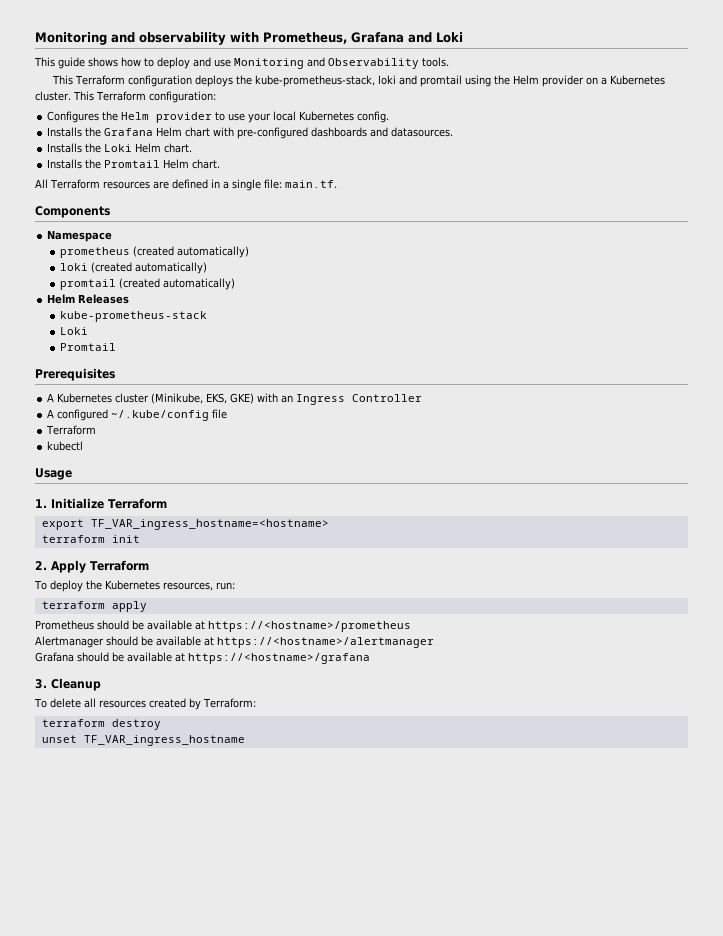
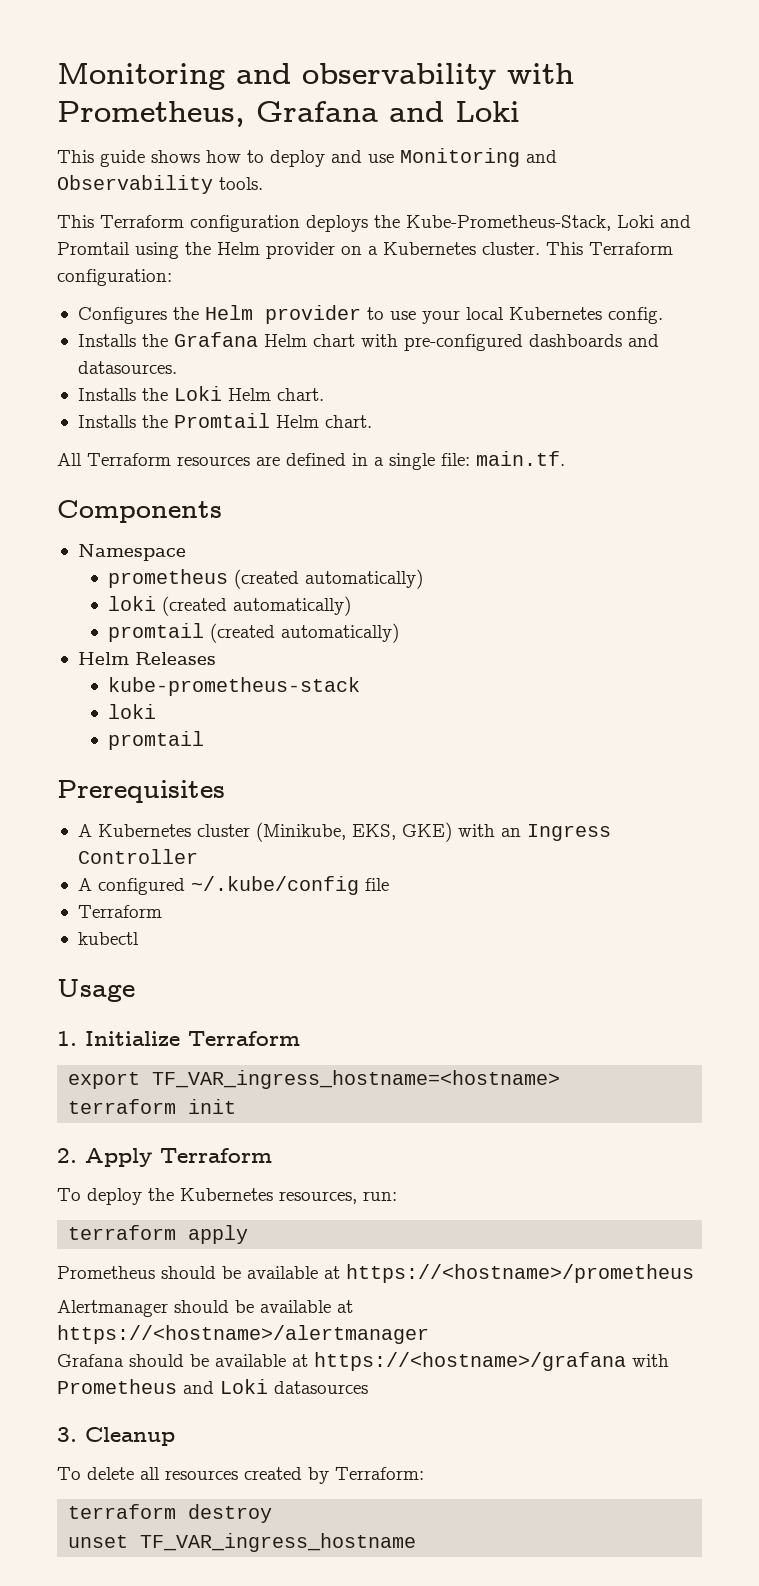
[254,75,462,87] kube-prometheus-stack, loki and promtail -> [406,215,691,231] [57,242,130,255] Kube-Prometheus-Stack, Loki and Promtail
[59,327,88,335] [59,343,116,351] Loki // Promtail -> [108,704,157,719] [108,731,205,750] loki // promtail
(370, 658) none -> [632,1354,669,1367] [57,1379,368,1394] with Prometheus and Loki datasources

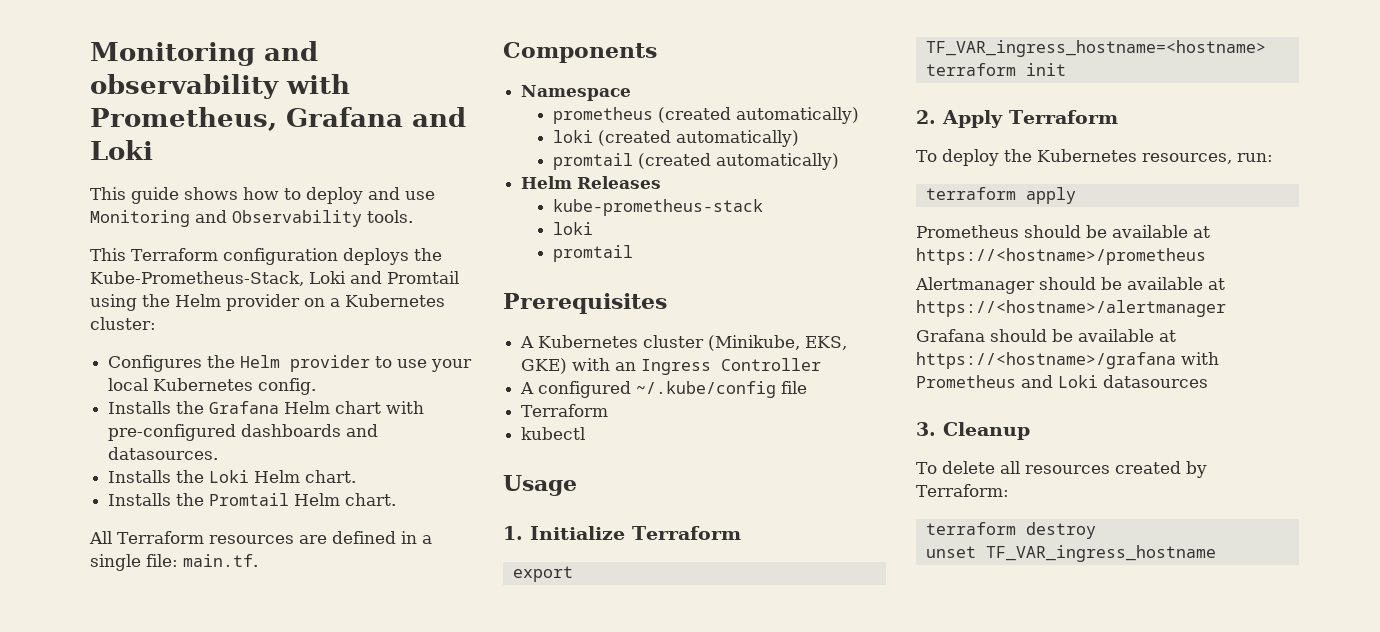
[482,242,673,255] [57,269,172,286] cluster. This Terraform configuration: -> [90,317,156,330] cluster:

